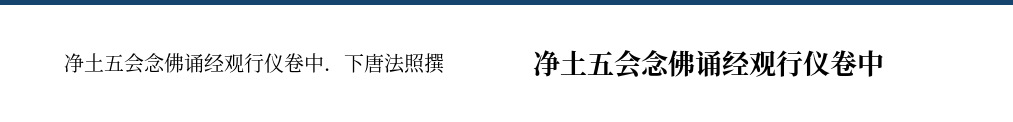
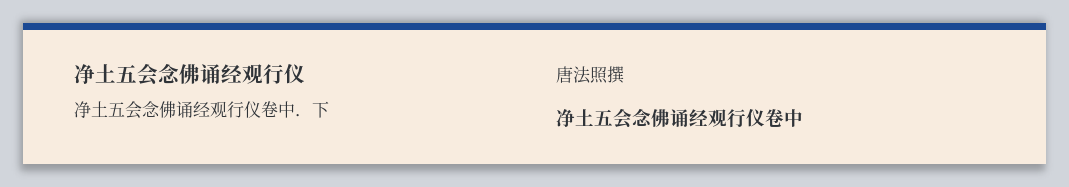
[64,53,284,74] 净土五会念佛诵经观行仪 -> [74,63,305,86] [74,101,261,119] 净土五会念佛诵经观行仪 // 净土五会念佛诵经观行仪
(364, 63) none -> (329, 109) //

